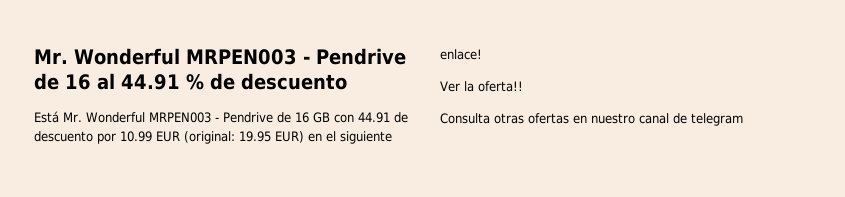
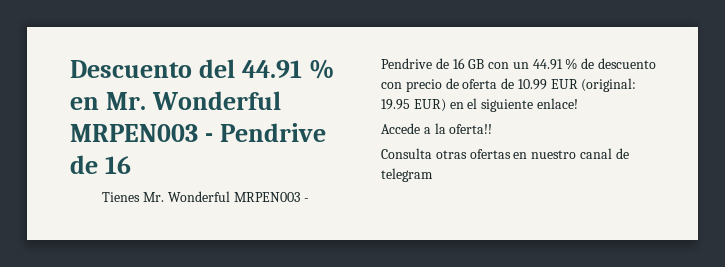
[34,48,406,65] [34,73,347,90] [34,111,59,123] Mr. Wonderful MRPEN003 - Pendrive de 16 al 44.91 % de descuento // Está -> [70,59,334,79] [70,91,281,110] [70,123,326,142] [70,155,131,174] [102,192,141,202] Descuento del 44.91 % en Mr. Wonderful MRPEN003 - Pendrive de 16 // Tienes
[357,112,408,123] [34,131,116,144] 44.91 de descuento por -> [512,58,657,70] [381,78,515,92] un 44.91 % de descuento con precio de oferta de
[440,81,460,92] Ver -> [381,123,431,134] Accede a

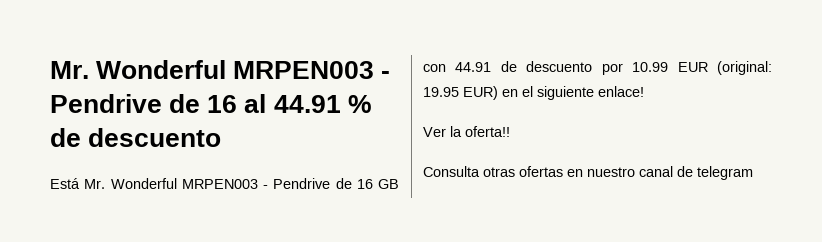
[70,59,334,79] [70,91,281,110] [70,123,326,142] [70,155,131,174] [102,192,141,202] Descuento del 44.91 % en Mr. Wonderful MRPEN003 - Pendrive de 16 // Tienes -> [50,60,391,79] [50,94,372,113] [50,128,222,147] [50,178,80,189] Mr. Wonderful MRPEN003 - Pendrive de 16 al 44.91 % de descuento // Está
[512,58,657,70] [381,78,515,92] un 44.91 % de descuento con precio de oferta de -> [455,61,623,75] 44.91 de descuento por
[381,123,431,134] Accede a -> [423,127,446,137] Ver

